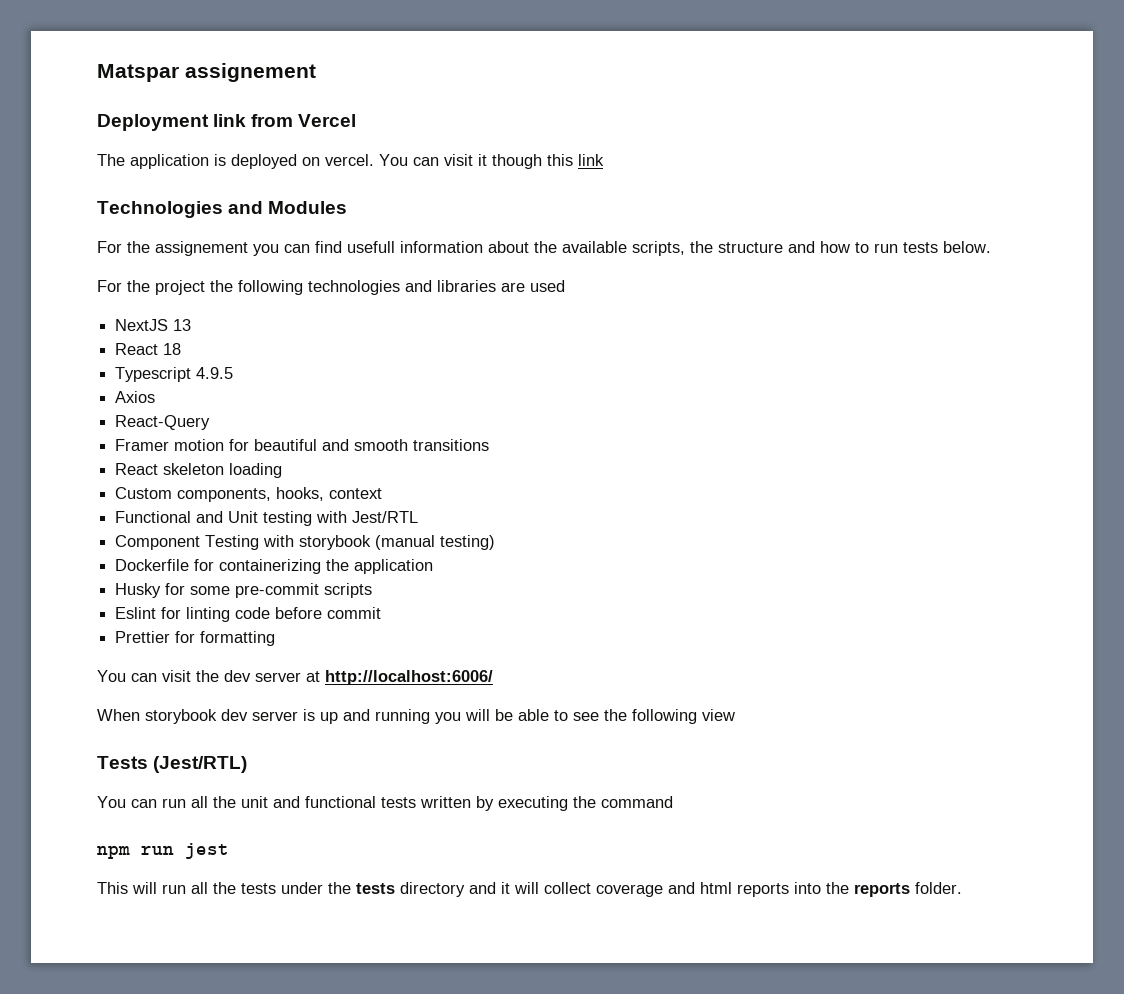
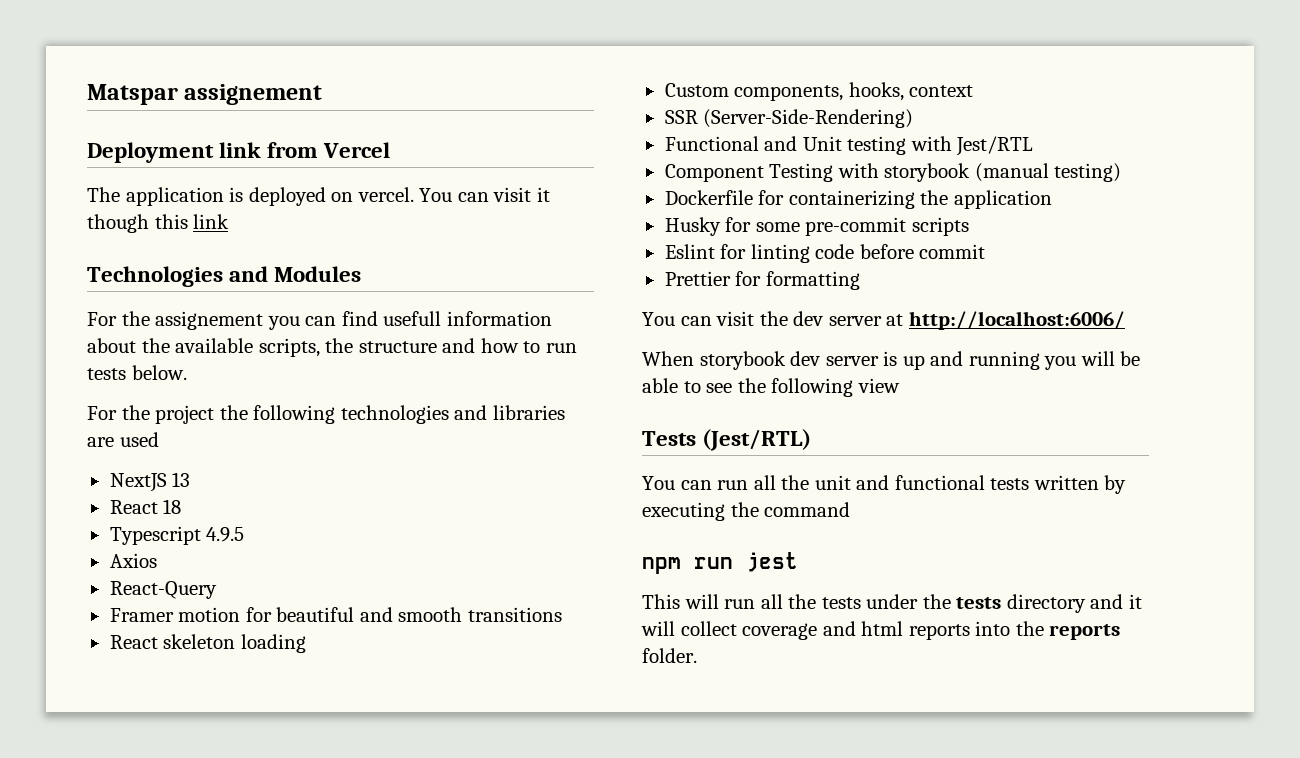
(383, 493) none -> [664,109,914,128] // SSR (Server-Side-Rendering)

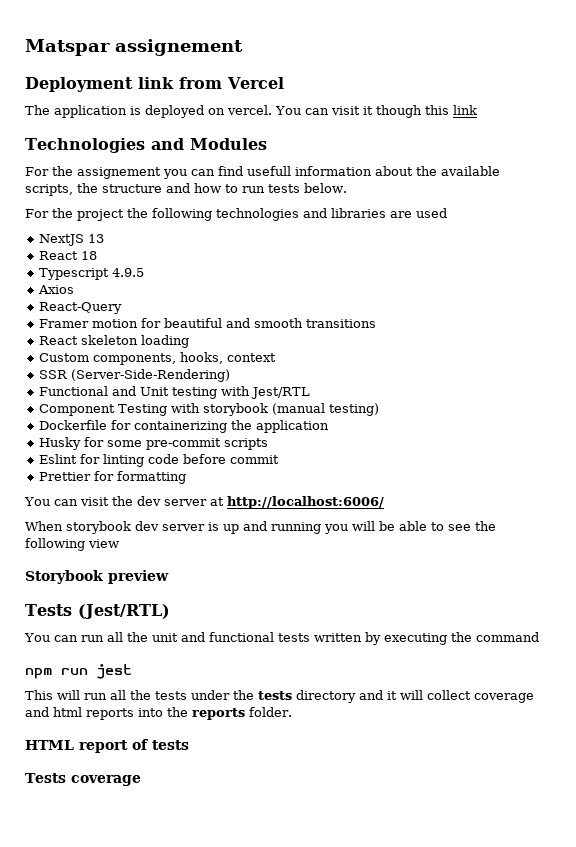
(900, 385) none -> [25,570,169,584] // Storybook preview
(697, 655) none -> [25,739,189,753] [25,773,141,786] // HTML report of tests // Tests coverage

